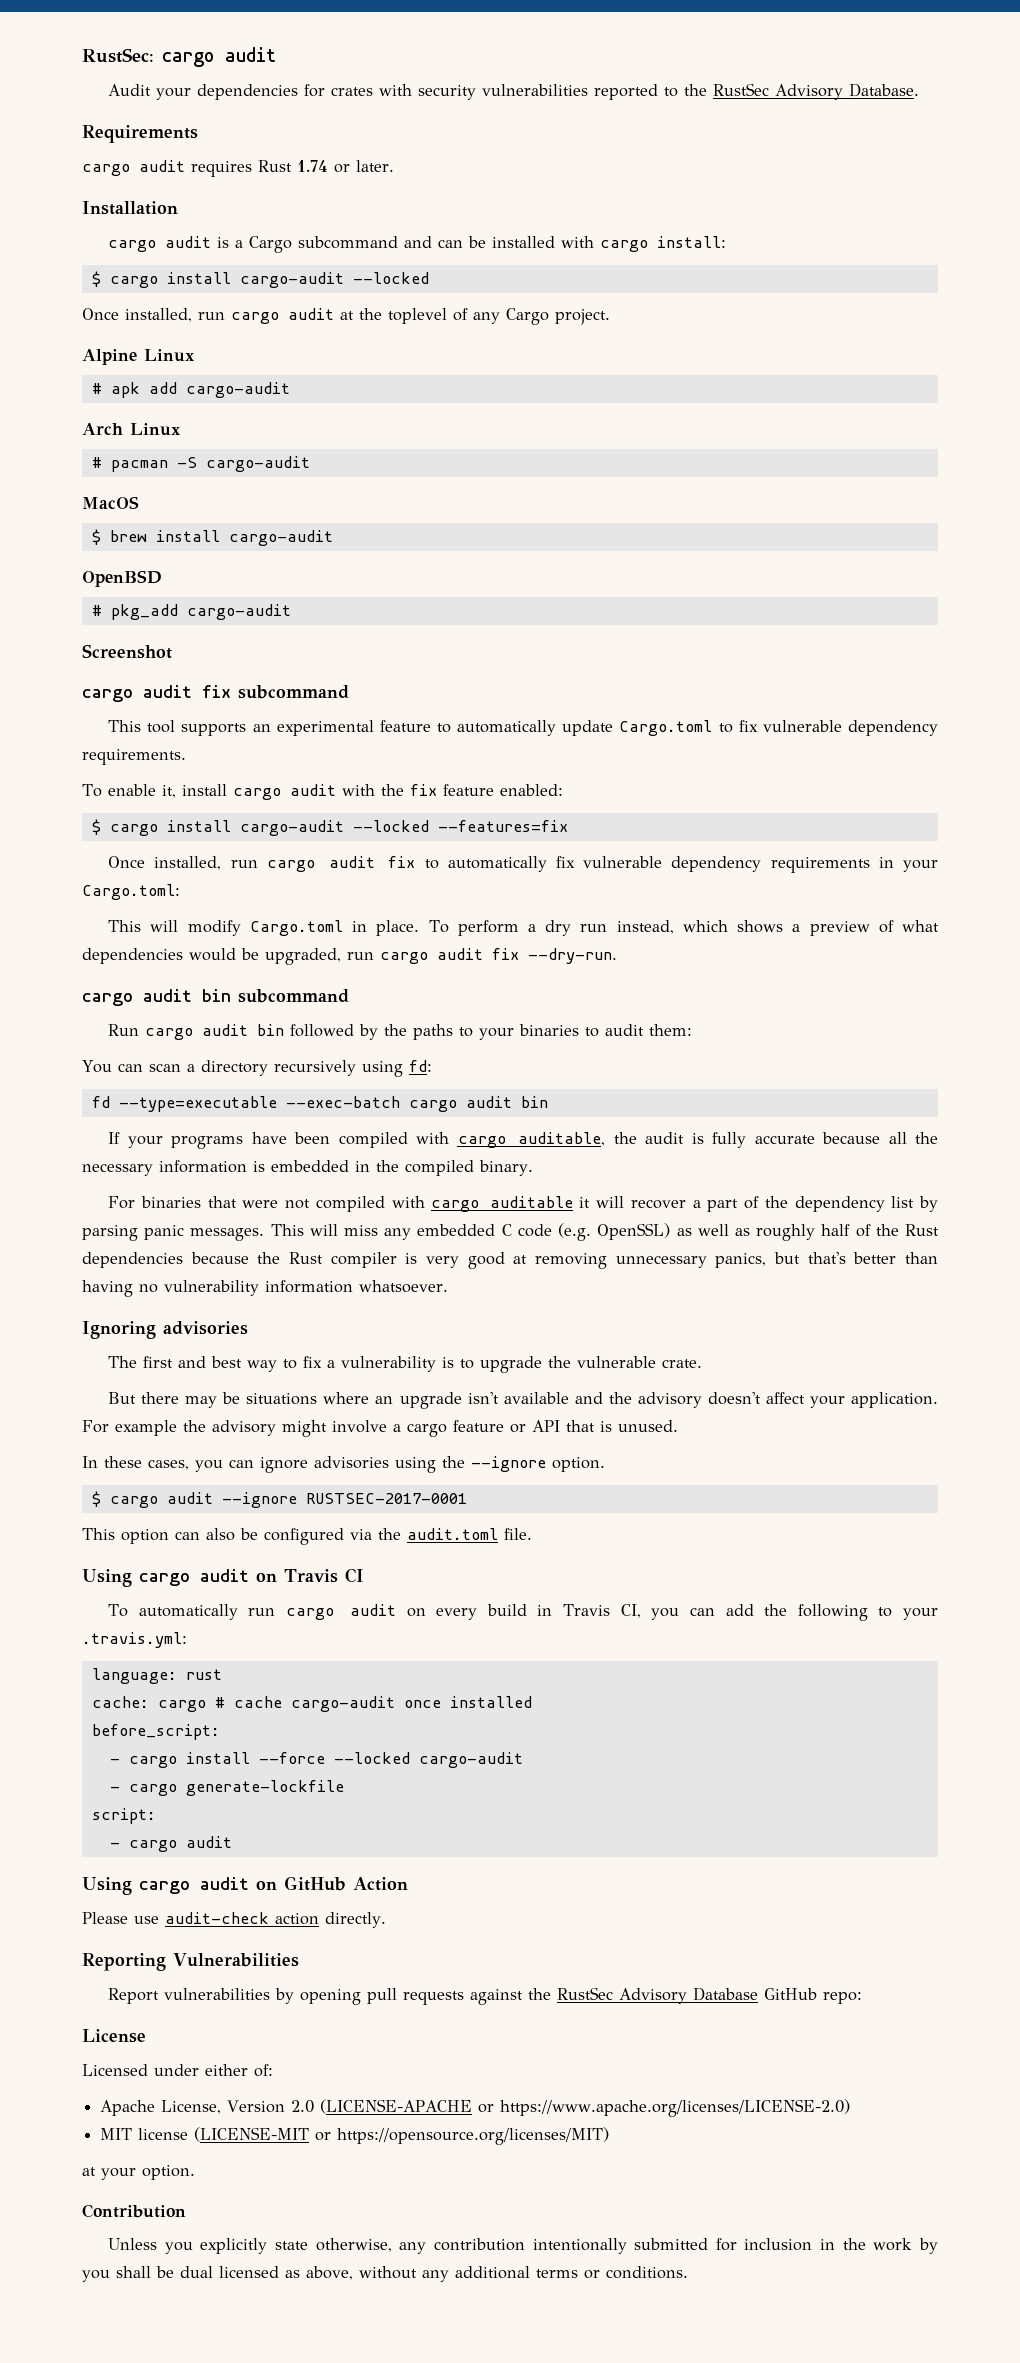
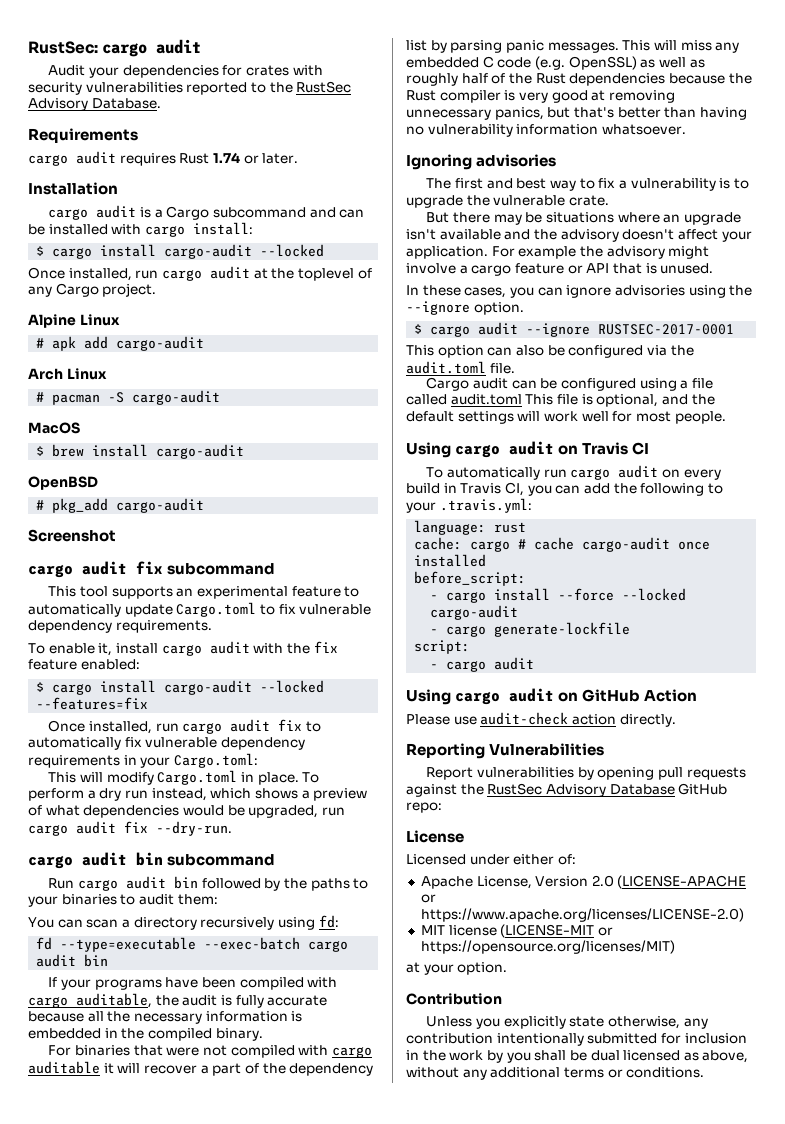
(532, 1534) none -> [426,377,713,391] [406,394,715,407] [406,411,726,424] // Cargo audit can be configured using a file called audit.toml This file is optional, and the default settings will work well for most people.

